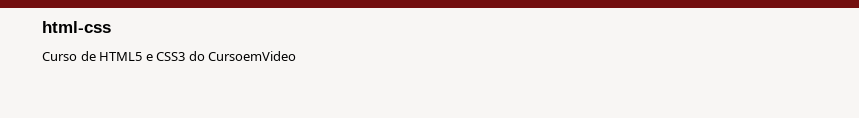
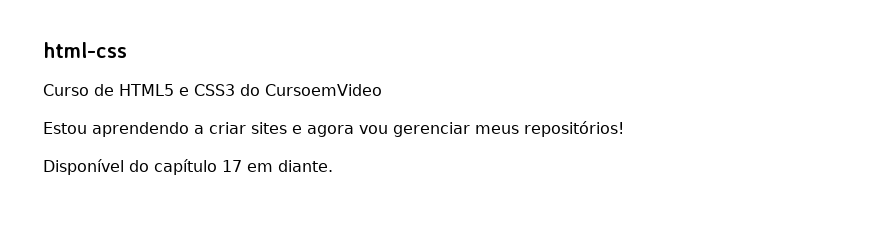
(297, 56) none -> [43,121,624,137] [43,159,333,175] // Estou aprendendo a criar sites e agora vou gerenciar meus repositórios! // Disponível do capítulo 17 em diante.

